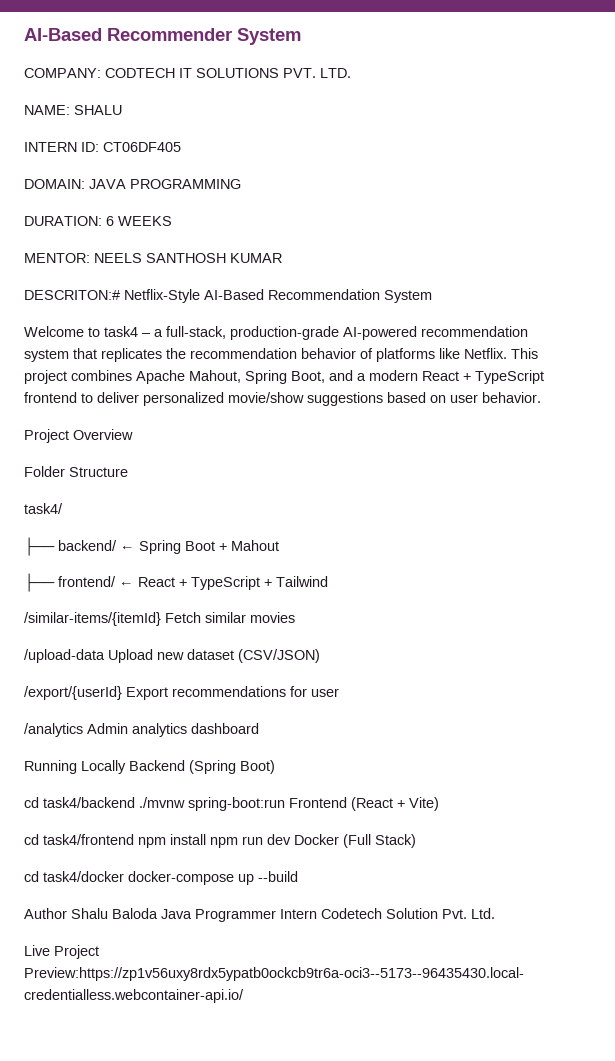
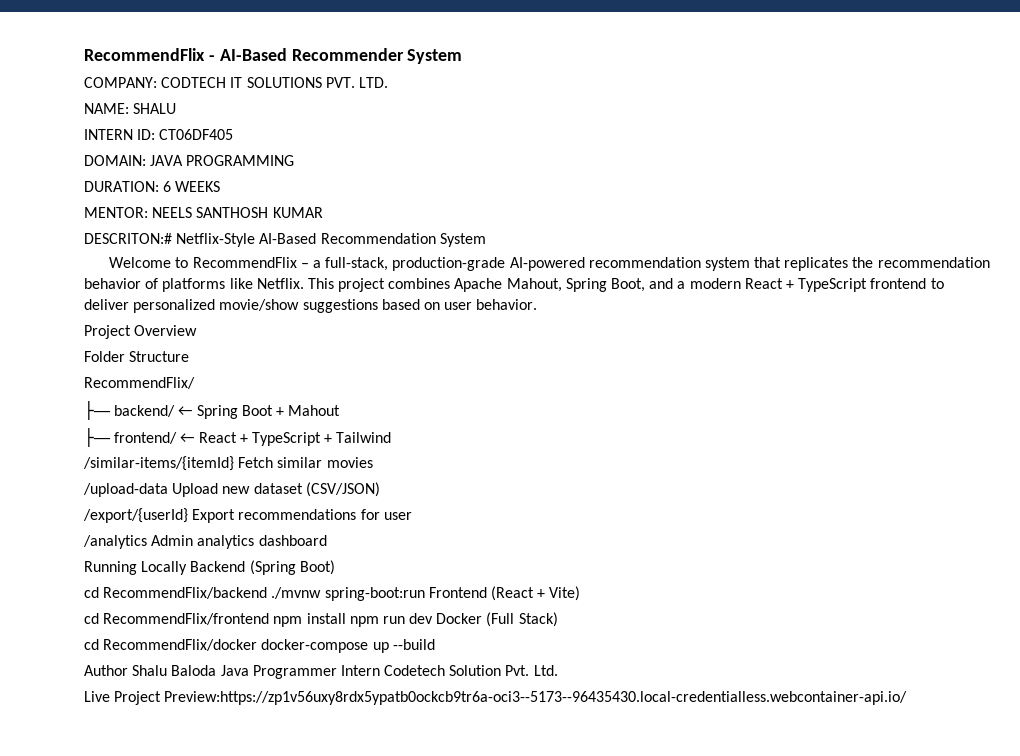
(24, 34) none -> [84,48,215,61] RecommendFlix -
[104,326,138,337] task4 -> [192,257,297,268] RecommendFlix
[24,503,63,514] task4/ -> [84,377,195,389] RecommendFlix/
[43,797,135,808] task4/backend -> [103,587,268,599] RecommendFlix/backend
[43,834,134,845] task4/frontend -> [103,613,270,625] RecommendFlix/frontend
[43,871,124,882] task4/docker -> [103,639,258,651] RecommendFlix/docker

